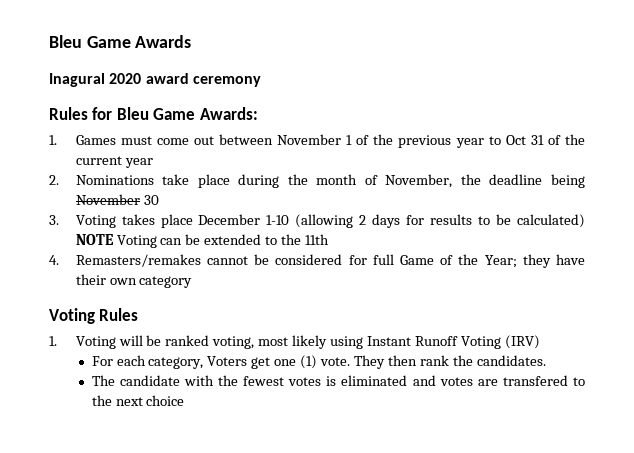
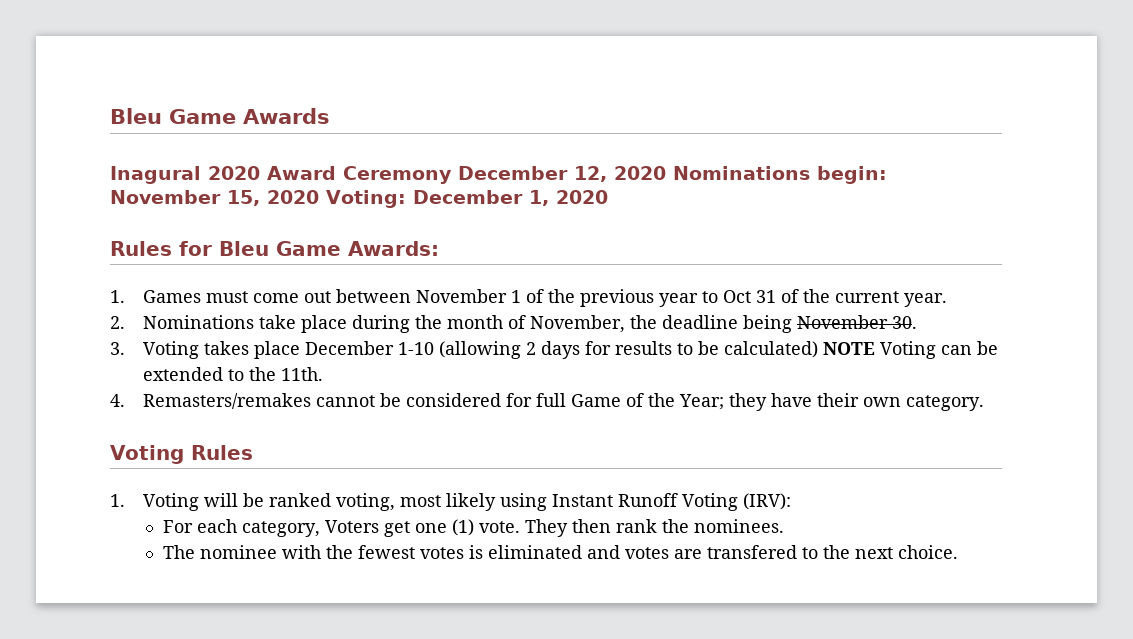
[145,73,261,87] award ceremony -> [267,166,887,184] [110,190,608,208] Award Ceremony December 12, 2020 Nominations begin: November 15, 2020 Voting: December 1, 2020
[124,158,153,168] year -> [903,293,947,307] year.
[143,195,159,205] 30 -> [891,316,917,329] 30.
[305,234,330,245] 11th -> [280,367,323,381] 11th.
[139,276,193,288] category -> [905,395,984,411] category.
[504,335,540,349] (IRV) -> [742,493,791,510] (IRV):
[476,355,546,366] candidates. -> [693,519,784,533] nominees.
[119,375,180,386] candidate -> [199,545,277,559] nominee
[146,395,185,406] choice -> [897,545,958,559] choice.

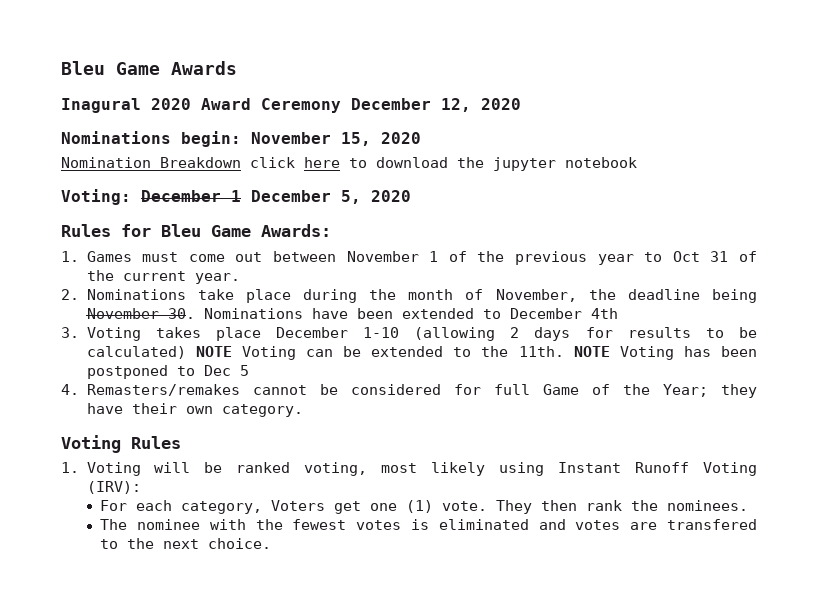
(666, 173) none -> (521, 104) //
[326,190,549,208] Voting: December 1, -> [61,157,637,171] [61,189,361,205] // Nomination Breakdown click here to download the jupyter notebook // Voting: December 1 December 5,
(917, 322) none -> [203,308,618,319] Nominations have been extended to December 4th
(323, 374) none -> [573,346,757,360] [86,365,249,379] NOTE Voting has been postponed to Dec 5

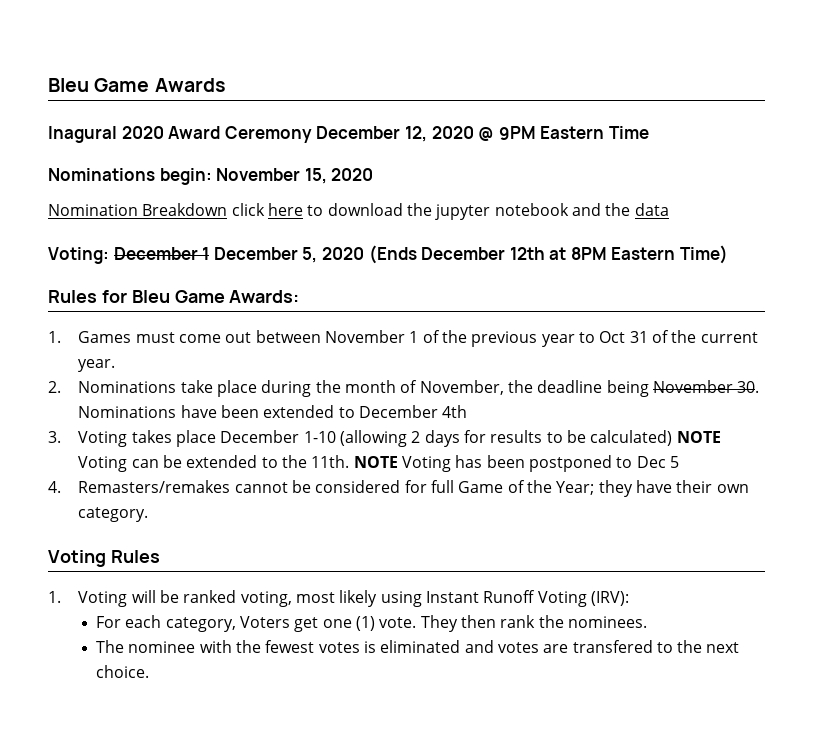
(521, 104) none -> [478,126,649,141] @ 9PM Eastern Time
(637, 162) none -> [571,203,669,216] and the data
(411, 196) none -> [368,245,729,264] (Ends December 12th at 8PM Eastern Time)

